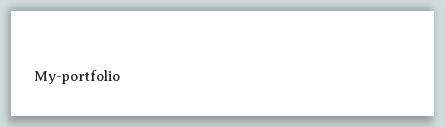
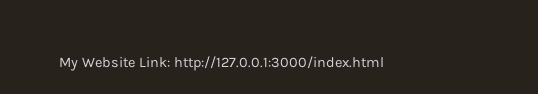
[34,70,120,84] My-portfolio -> [59,56,384,71] My Website Link: http://127.0.0.1:3000/index.html

